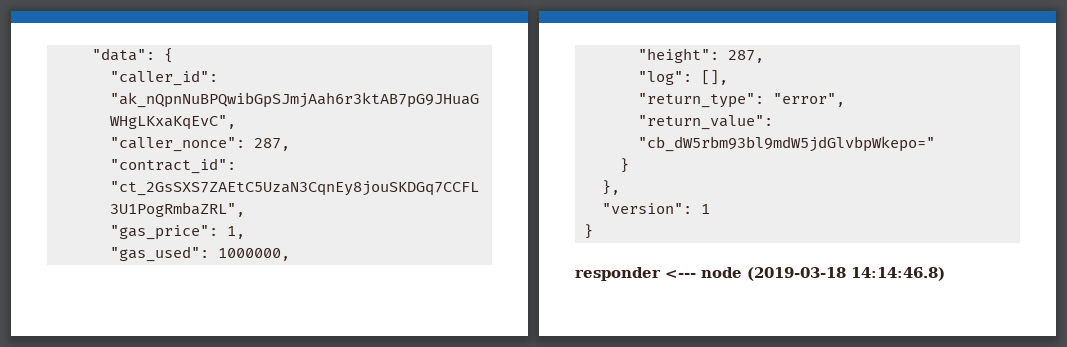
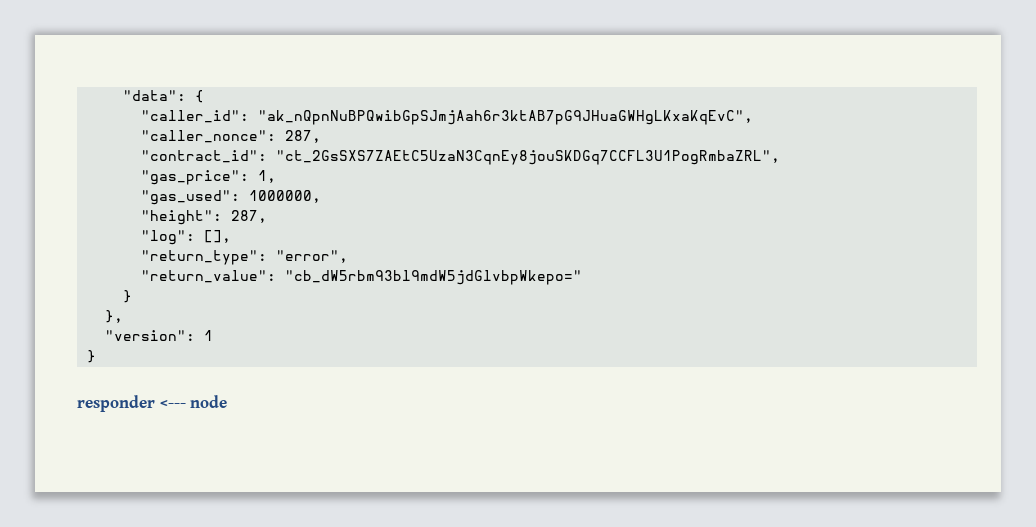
[747,267,945,281] (2019-03-18 14:14:46.8) -> (228, 401) none

